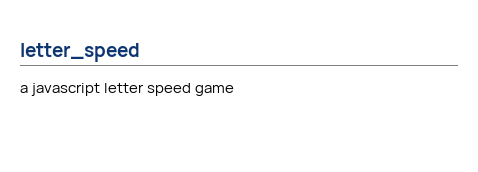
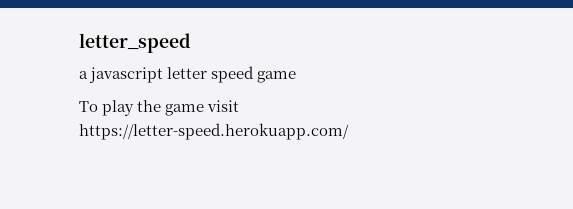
(235, 90) none -> [79,100,240,116] [79,123,349,140] // To play the game visit https://letter-speed.herokuapp.com/

